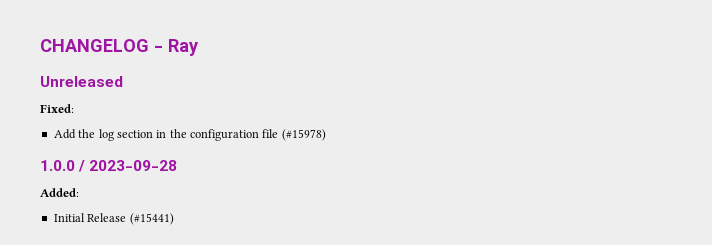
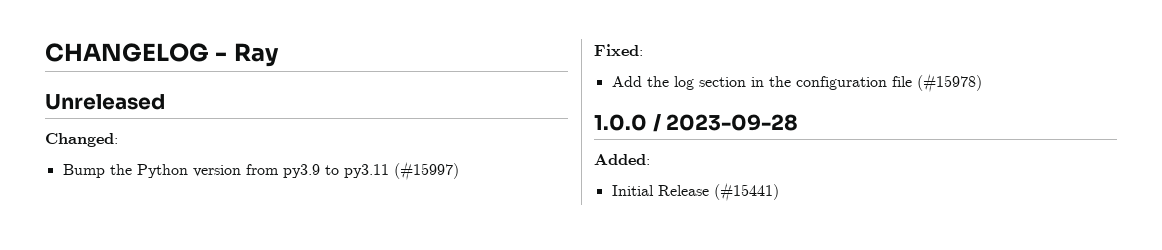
(123, 81) none -> [45,133,118,147] [62,161,459,181] // Changed: // Bump the Python version from py3.9 to py3.11 (#15997)

